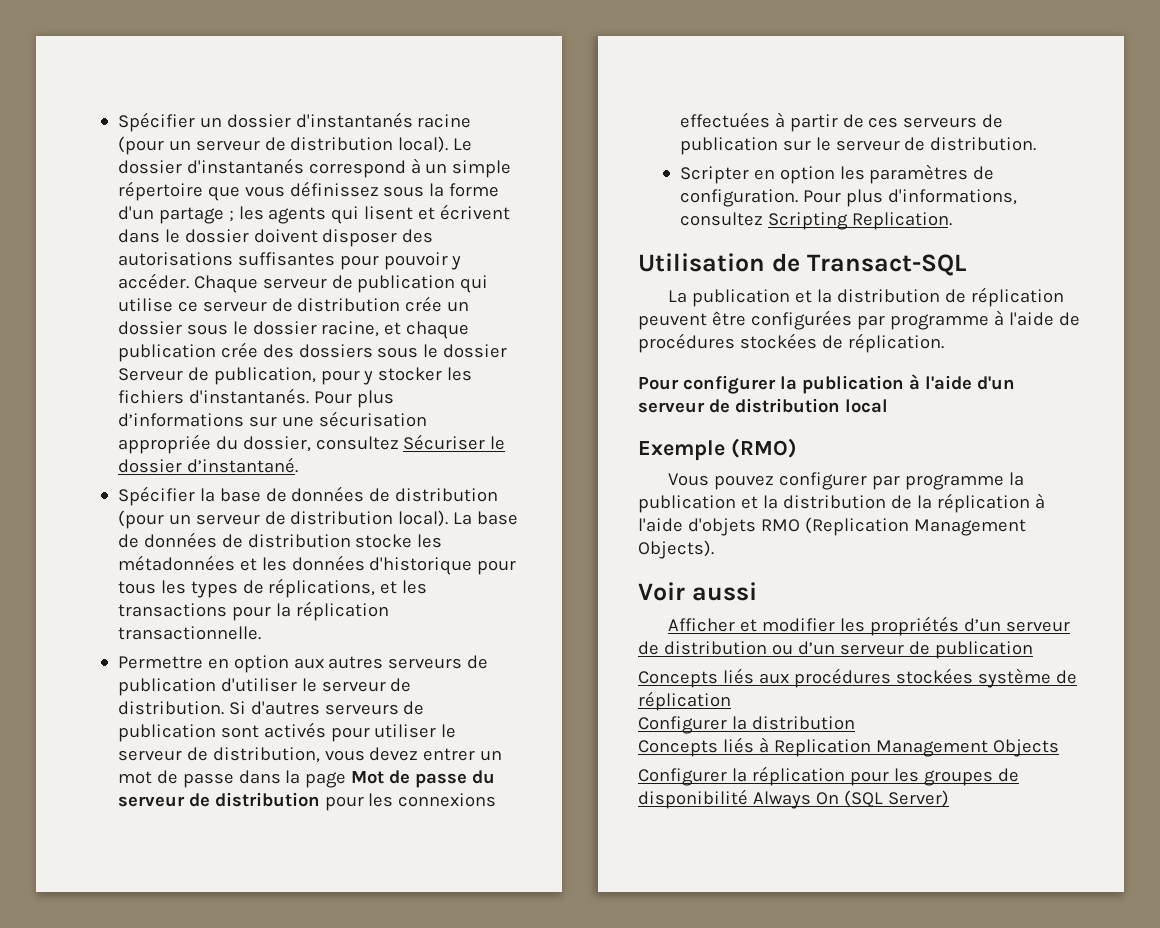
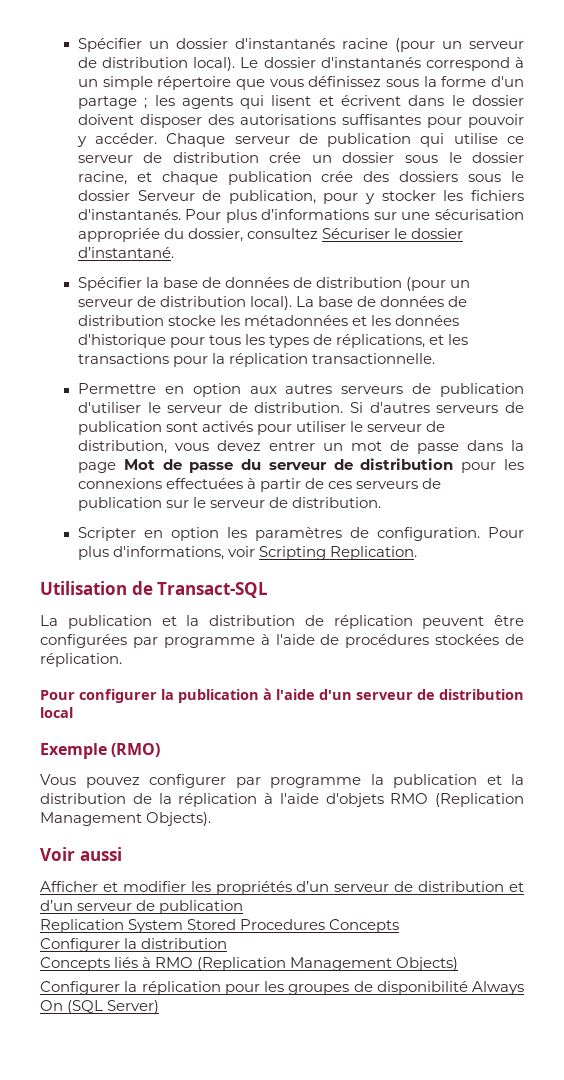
[679,212,763,226] consultez -> [228,546,256,557] voir
[771,644,793,655] ou -> [509,882,525,892] et
[638,668,1077,688] [638,691,731,711] Concepts liés aux procédures stockées système de réplication -> [40,919,400,933] Replication System Stored Procedures Concepts
[773,739,1059,757] Replication Management Objects -> [155,957,459,971] RMO (Replication Management Objects)

